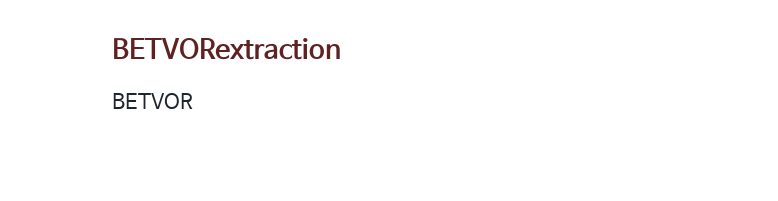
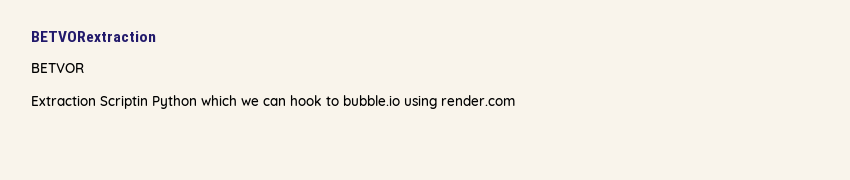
(193, 101) none -> [31,95,515,109] // Extraction Scriptin Python which we can hook to bubble.io using render.com

